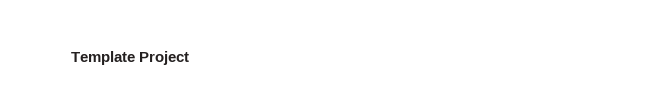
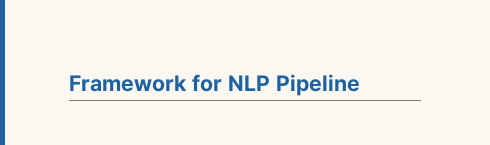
[71,51,190,65] Template Project -> [69,74,360,96] Framework for NLP Pipeline

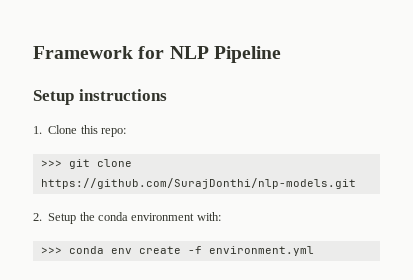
(360, 85) none -> [33,89,167,105] [33,125,126,137] [40,159,132,169] [40,178,356,189] [33,212,221,224] [40,246,314,256] // Setup instructions // 1. Clone this repo: // >>> git clone https://github.com/SurajDonthi/nlp-models.git // 2. Setup the conda environment with: // >>> conda env create -f environment.yml

